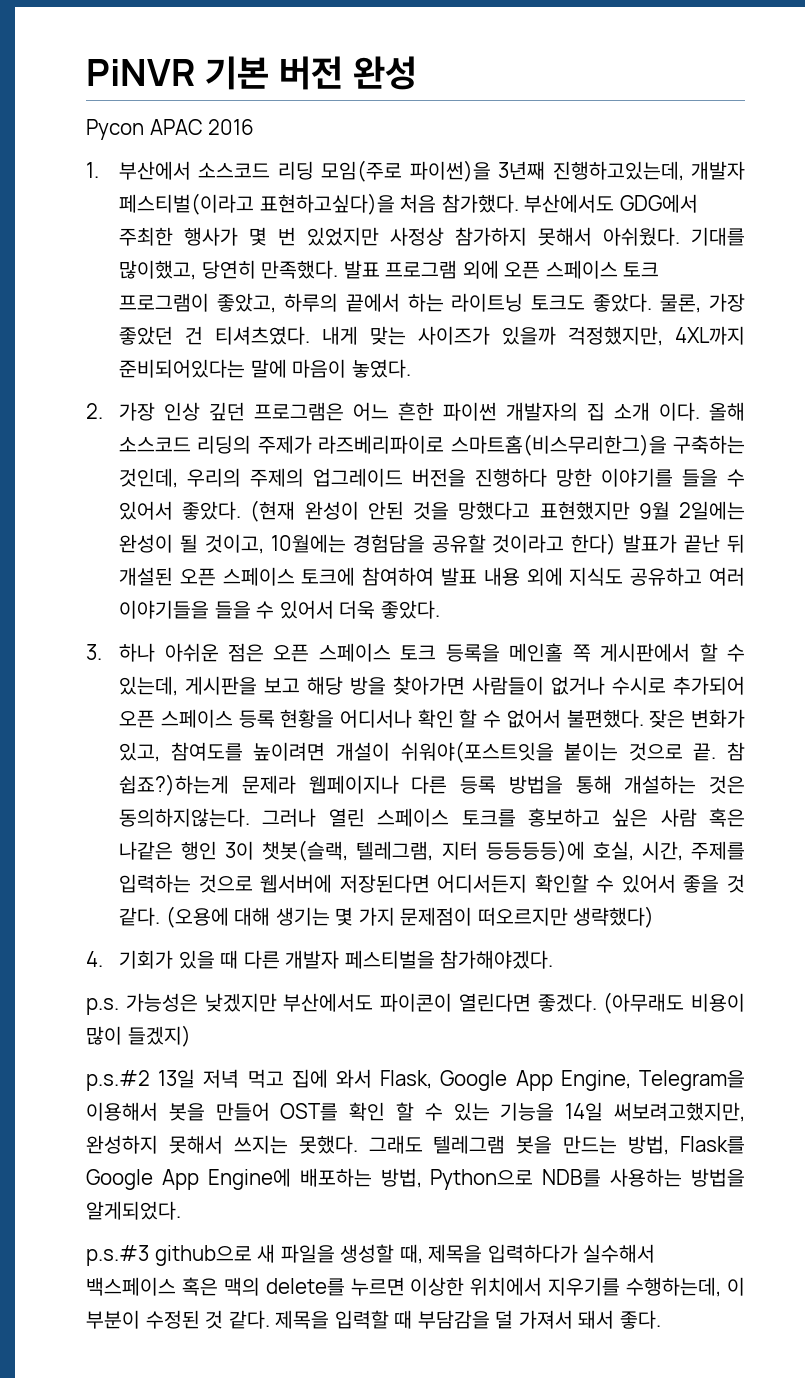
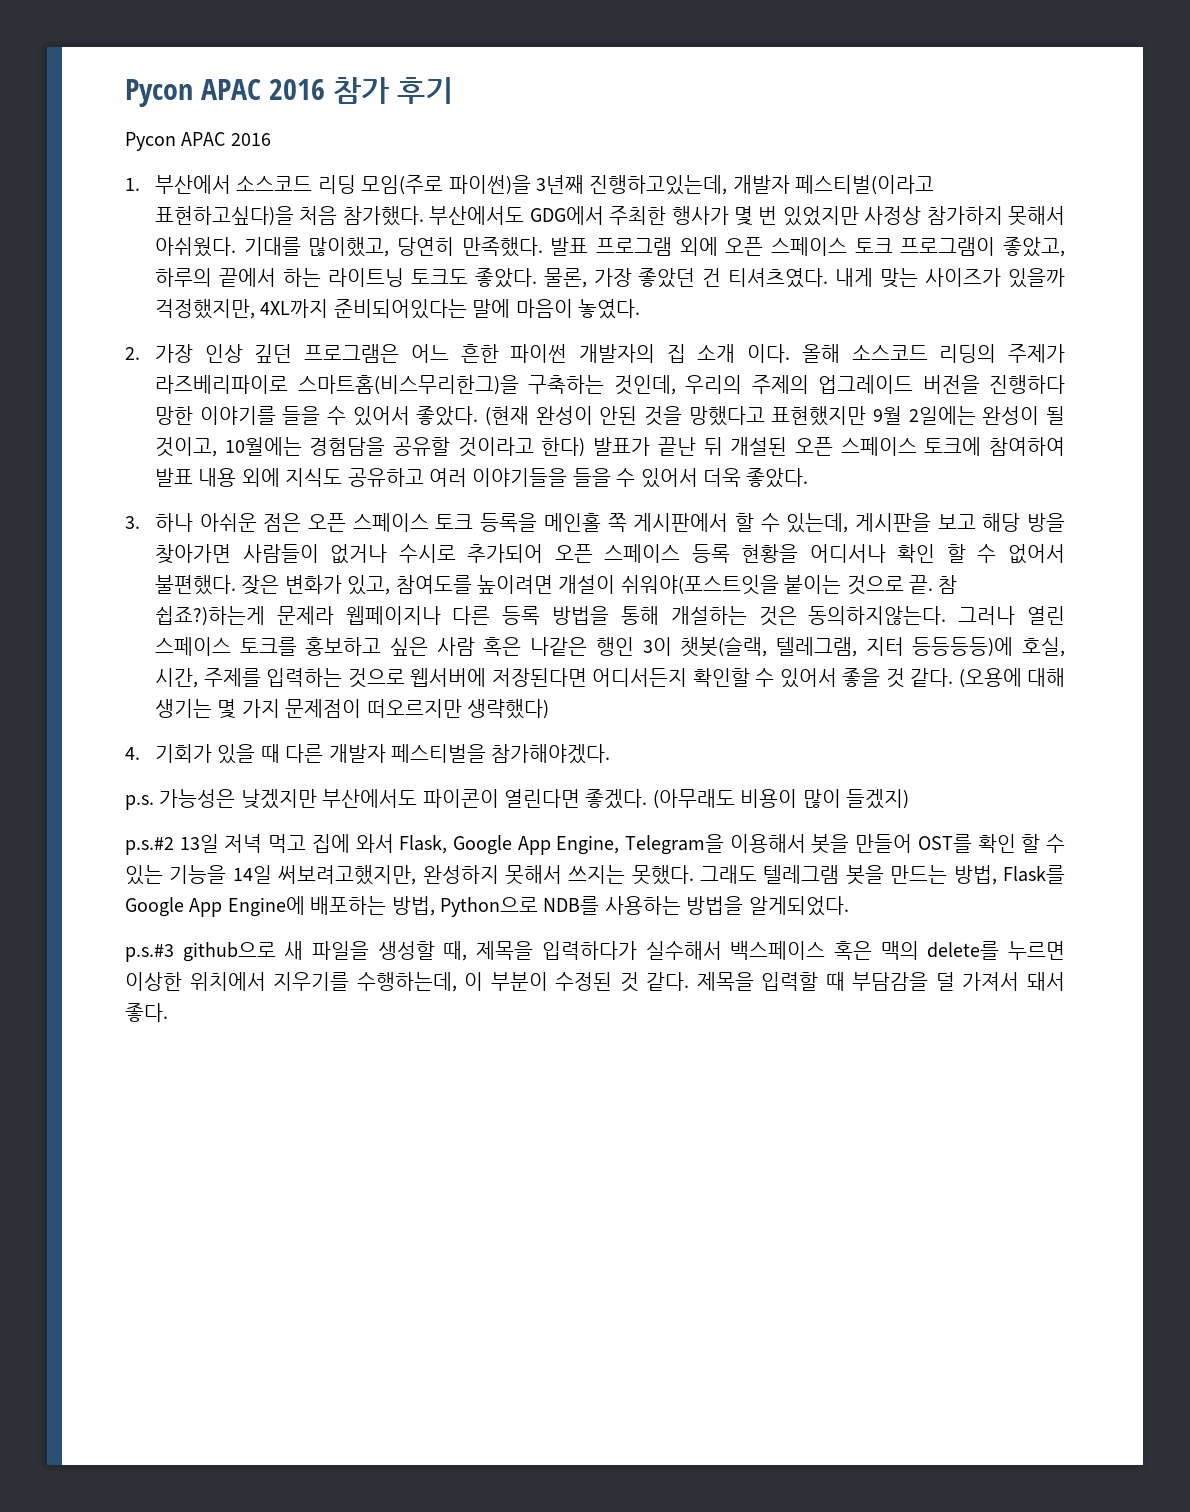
[86,56,417,90] PiNVR 기본 버전 완성 -> [125,77,453,107] Pycon APAC 2016 참가 후기

